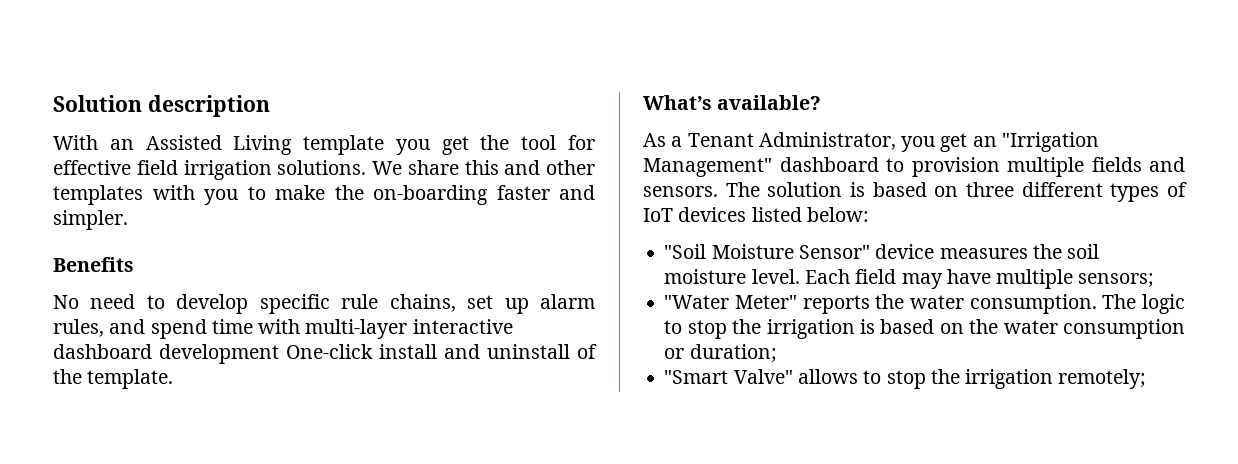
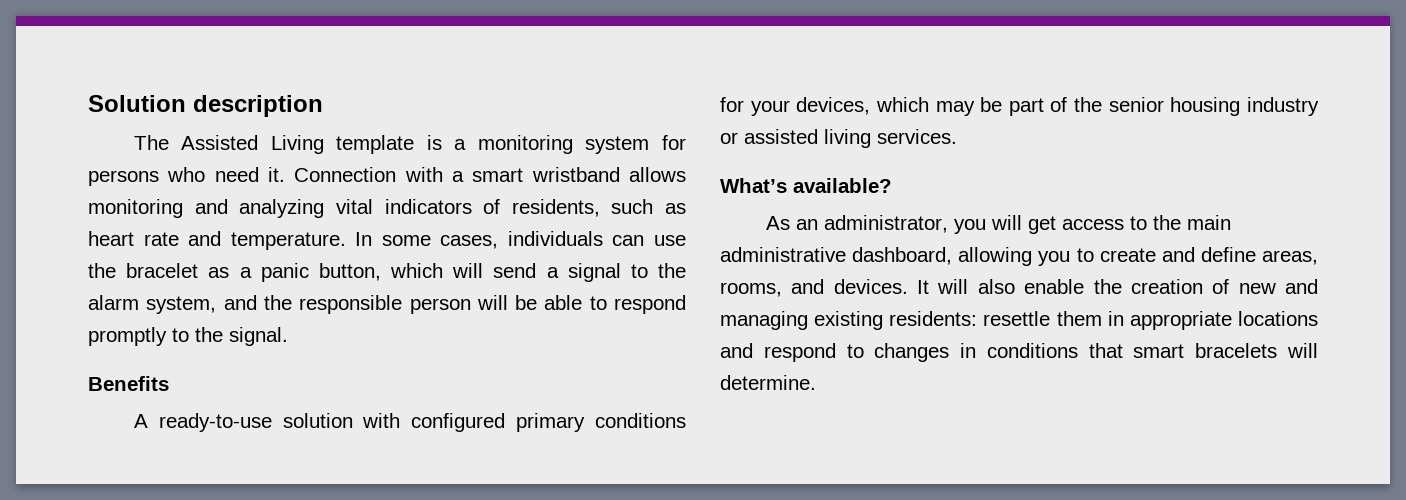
[53,135,134,150] With an -> [133,135,169,150] The
[395,135,595,155] [53,160,595,180] [53,185,595,205] [53,210,128,230] [53,257,134,272] [53,294,595,314] [53,319,513,339] [53,344,597,364] [53,369,174,389] [643,95,822,110] [643,132,1099,152] [643,157,1185,177] [643,182,1187,202] [643,207,869,222] [664,244,1100,259] [664,269,1155,289] [664,294,1185,314] [664,319,1185,339] [664,344,777,363] [664,369,1147,389] you get the tool for effective field irrigation solutions. We share this and other templates with you to make the on-boarding faster and simpler. // Benefits // No need to develop specific rule chains, set up alarm rules, and spend time with multi-layer interactive dashboard development One-click install and uninstall of the template. // What’s available? // As a Tenant Administrator, you get an "Irrigation Management" dashboard to provision multiple fields and sensors. The solution is based on three different types of IoT devices listed below: // "Soil Moisture Sensor" device measures the soil moisture level. Each field may have multiple sensors; // "Water Meter" reports the water consumption. The logic to stop the irrigation is based on the water consumption or duration; // "Smart Valve" allows to stop the irrigation remotely; -> [426,135,686,154] [88,167,686,186] [88,199,686,218] [88,231,686,250] [88,263,686,282] [88,295,686,314] [88,327,288,346] [88,376,169,391] [133,413,687,432] [720,97,1319,116] [720,129,957,148] [720,178,892,193] [765,215,1231,234] [720,247,1318,266] [720,279,1318,297] [720,311,1318,330] [720,343,1318,362] [720,375,816,390] is a monitoring system for persons who need it. Connection with a smart wristband allows monitoring and analyzing vital indicators of residents, such as heart rate and temperature. In some cases, individuals can use the bracelet as a panic button, which will send a signal to the alarm system, and the responsible person will be able to respond promptly to the signal. // Benefits // A ready-to-use solution with configured primary conditions for your devices, which may be part of the senior housing industry or assisted living services. // What’s available? // As an administrator, you will get access to the main administrative dashboard, allowing you to create and define areas, rooms, and devices. It will also enable the creation of new and managing existing residents: resettle them in appropriate locations and respond to changes in conditions that smart bracelets will determine.

